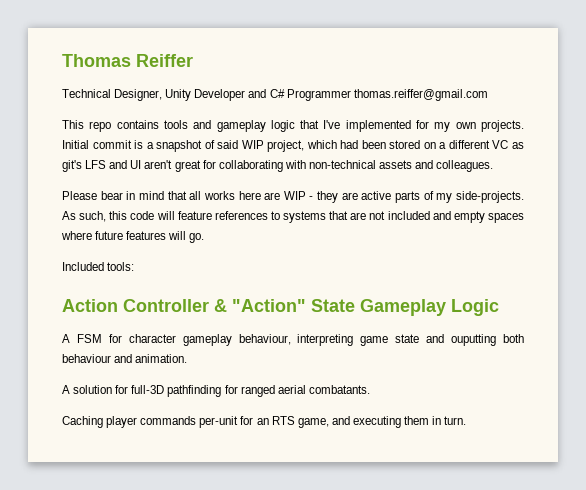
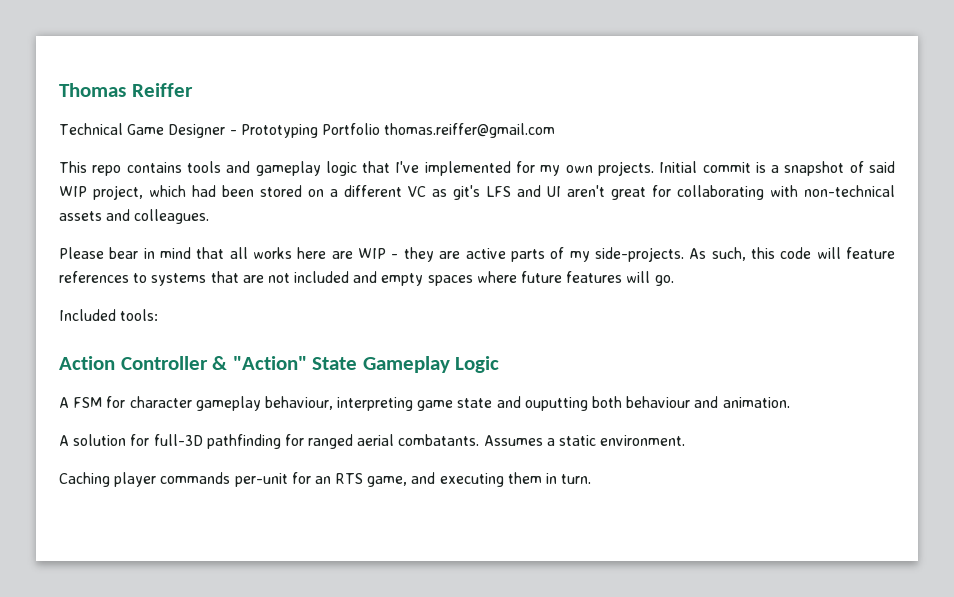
[114,89,351,101] Designer, Unity Developer and C# Programmer -> [127,123,380,138] Game Designer - Prototyping Portfolio
(370, 389) none -> [483,435,686,446] Assumes a static environment.

